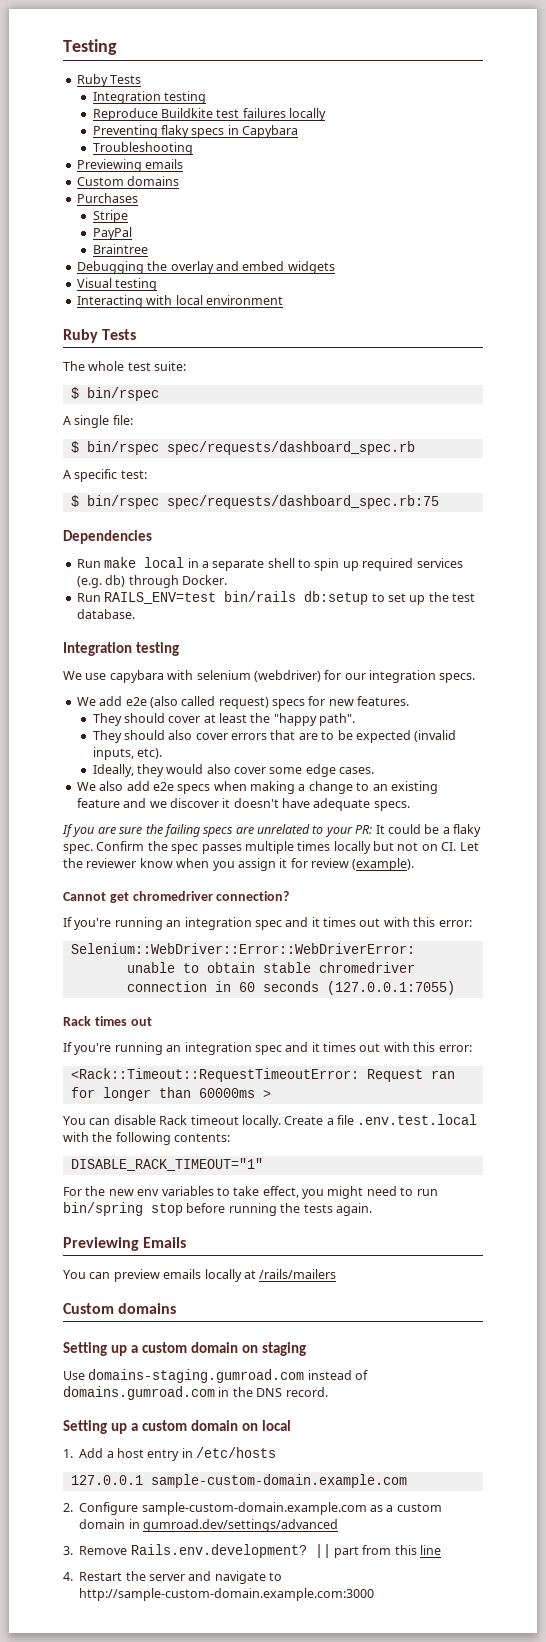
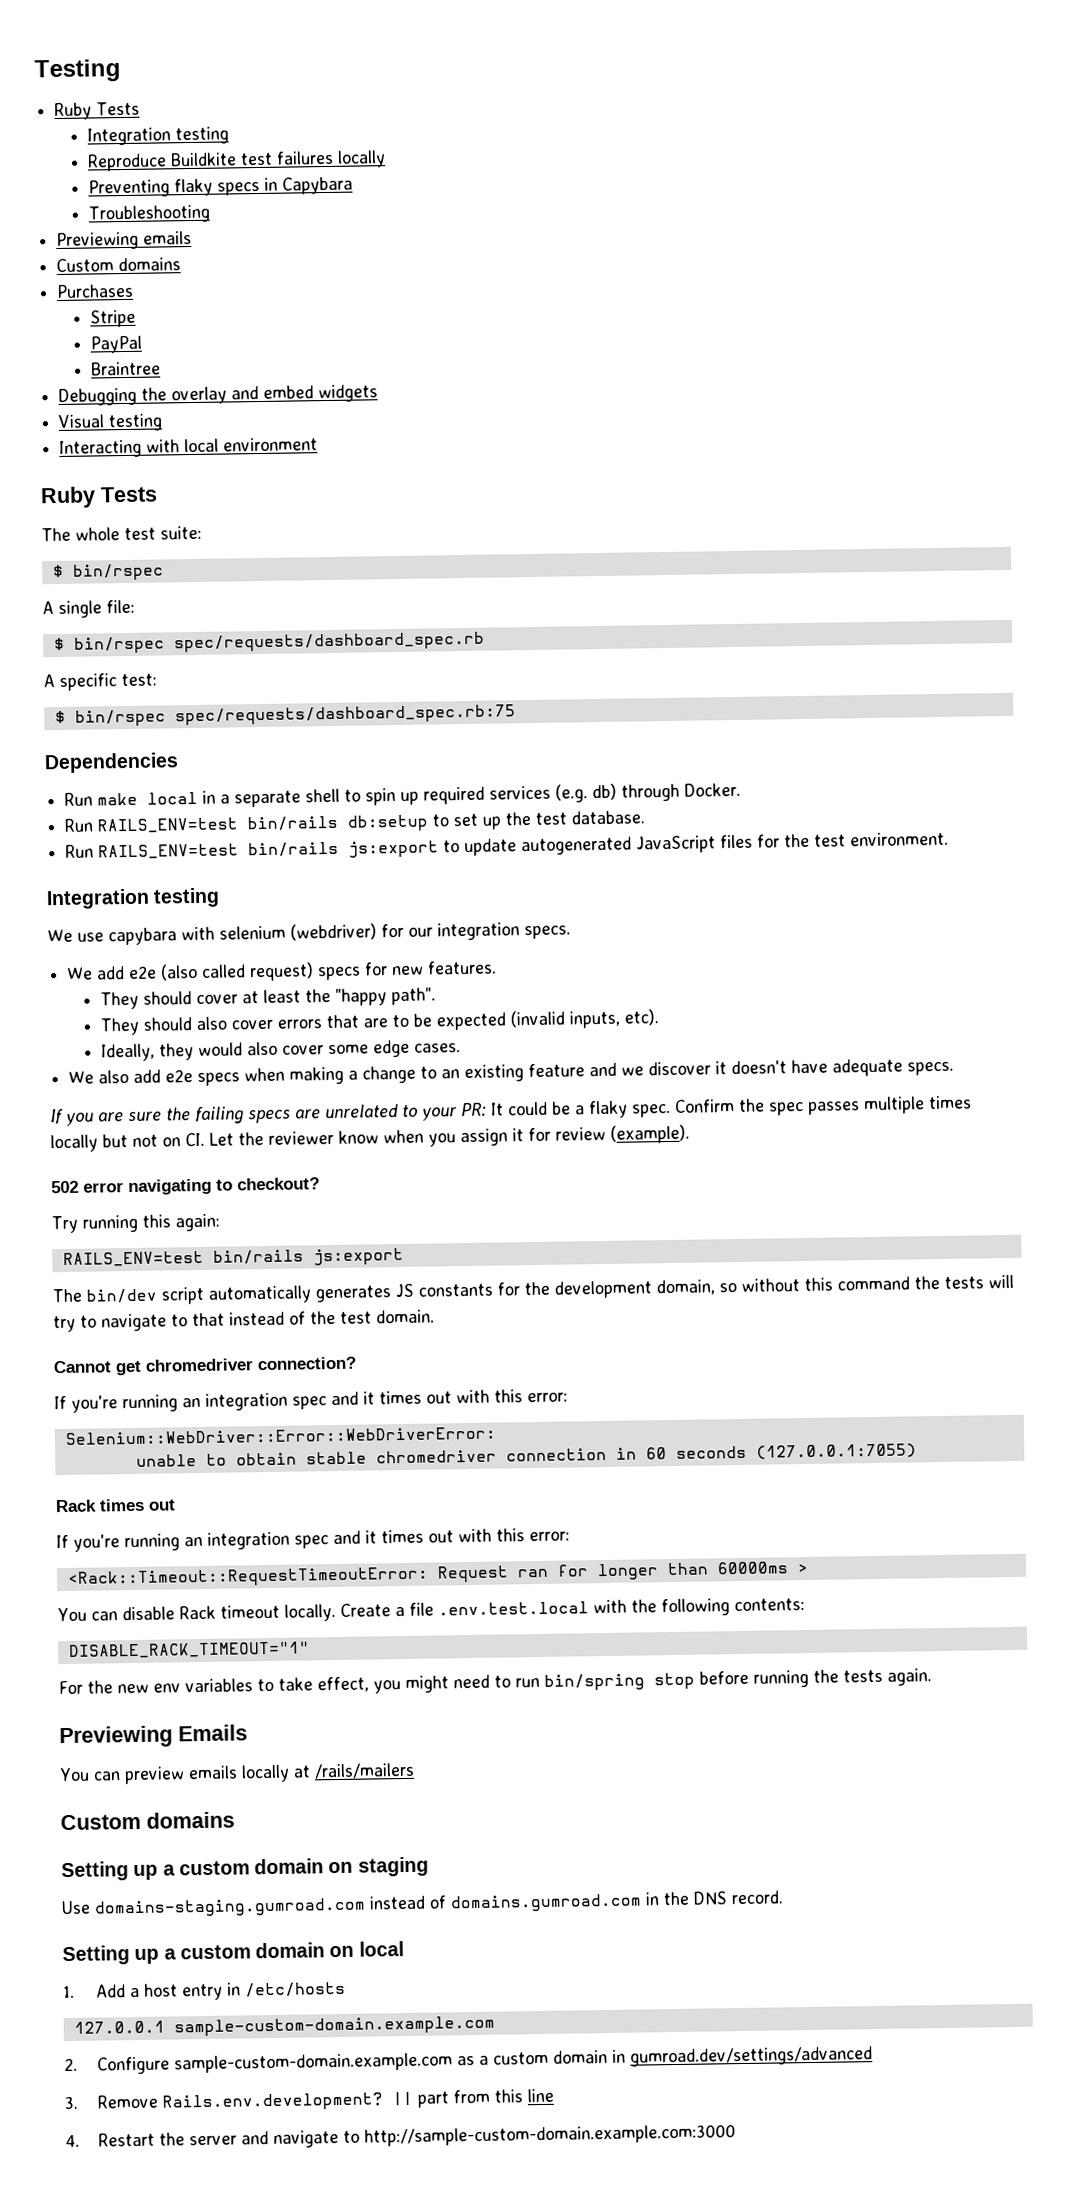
(135, 614) none -> [65,831,950,860] // Run RAILS_ENV=test bin/rails js:export to update autogenerated JavaScript files for the test environment.
(415, 864) none -> [51,1177,320,1196] [51,1213,220,1234] [62,1247,404,1268] [52,1274,1014,1305] [53,1309,435,1333] // 502 error navigating to checkout? // Try running this again: // RAILS_ENV=test bin/rails js:export // The bin/dev script automatically generates JS constants for the development domain, so without this command the tests will try to navigate to that instead of the test domain.

